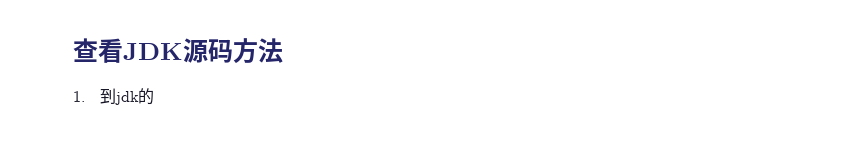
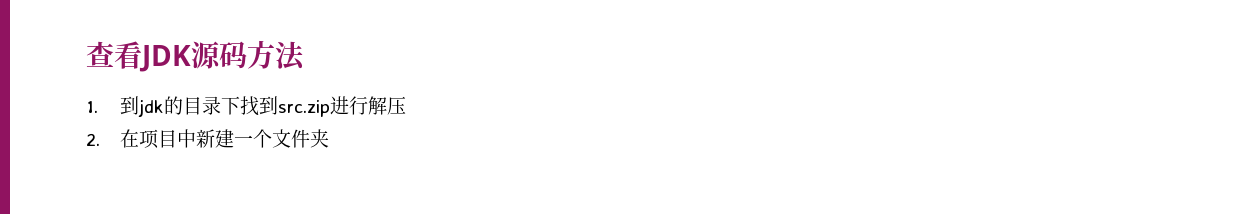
(155, 96) none -> [182,96,406,117] [86,129,329,149] 目录下找到src.zip进行解压 // 2.在项目中新建一个文件夹

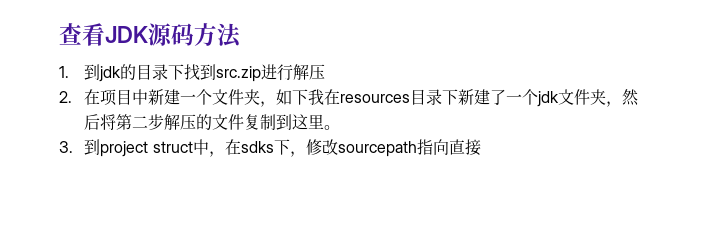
(329, 138) none -> [260,89,640,107] [84,114,341,130] [59,139,481,157] ，如下我在resources目录下新建了一个jdk文件夹，然后将第二步解压的文件复制到这里。 // 3.到project struct中，在sdks下，修改sourcepath指向直接

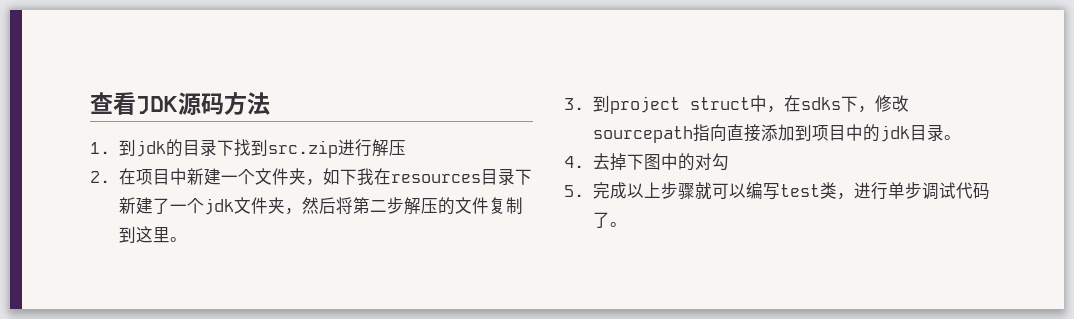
(481, 147) none -> [760,124,961,142] [564,153,729,171] [564,182,990,200] [592,212,627,228] 添加到项目中的jdk目录。 // 4.去掉下图中的对勾 // 5.完成以上步骤就可以编写test类，进行单步调试代码了。

